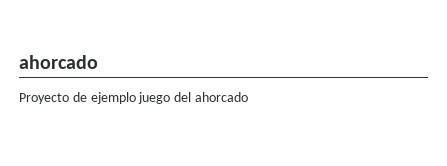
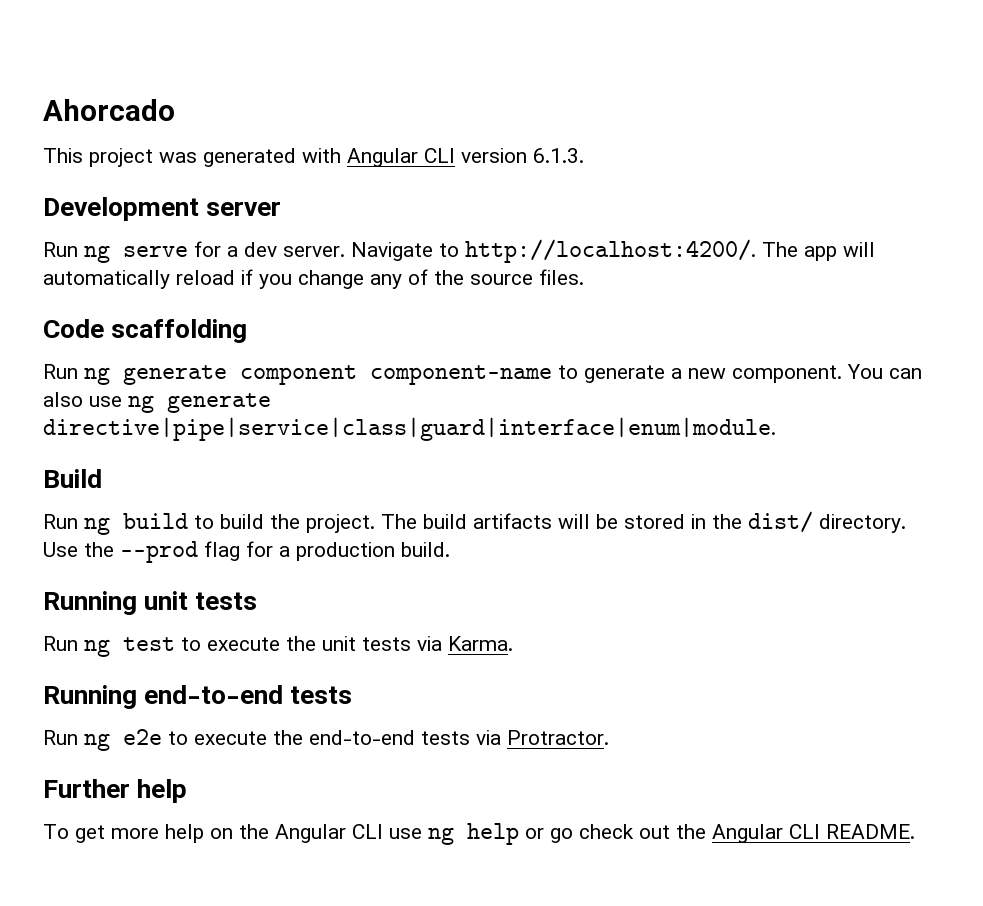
[19,55,98,69] [19,92,248,104] ahorcado // Proyecto de ejemplo juego del ahorcado -> [43,99,175,121] [43,148,584,167] [43,197,282,221] [43,239,875,263] [43,269,584,289] [43,319,248,343] [43,364,922,385] [43,392,271,413] [43,417,776,441] [43,469,102,488] [43,511,906,535] [43,541,450,563] [43,591,258,615] [43,636,513,657] [43,685,353,709] [43,729,609,751] [43,779,188,803] [43,823,915,845] Ahorcado // This project was generated with Angular CLI version 6.1.3. // Development server // Run ng serve for a dev server. Navigate to http://localhost:4200/. The app will automatically reload if you change any of the source files. // Code scaffolding // Run ng generate component component-name to generate a new component. You can also use ng generate directive|pipe|service|class|guard|interface|enum|module. // Build // Run ng build to build the project. The build artifacts will be stored in the dist/ directory. Use the --prod flag for a production build. // Running unit tests // Run ng test to execute the unit tests via Karma. // Running end-to-end tests // Run ng e2e to execute the end-to-end tests via Protractor. // Further help // To get more help on the Angular CLI use ng help or go check out the Angular CLI README.

